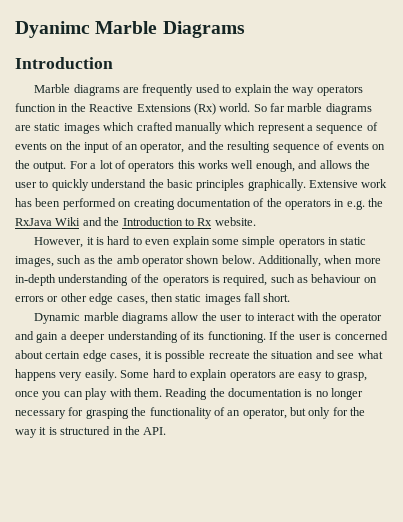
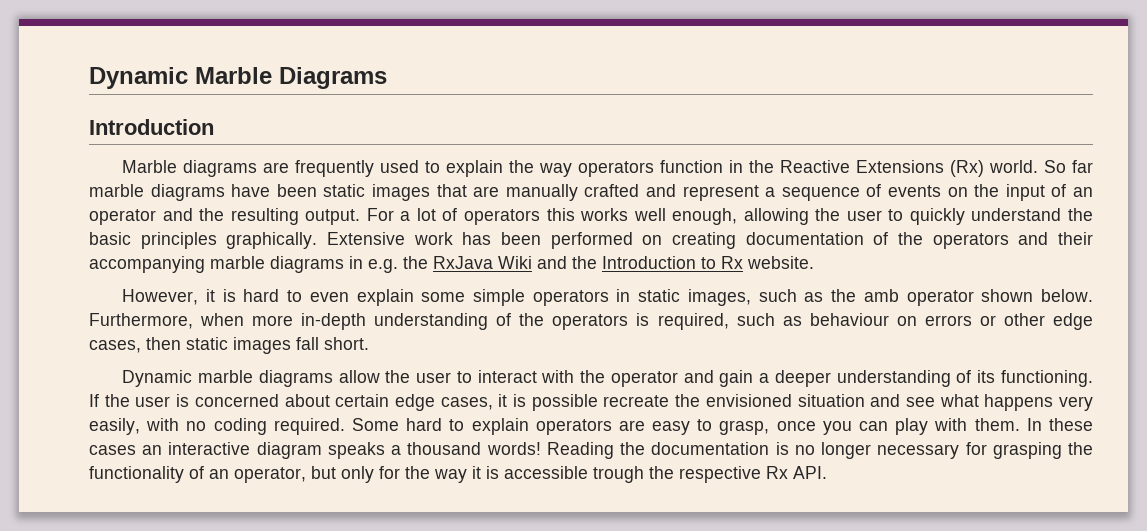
[15,21,90,38] Dyanimc -> [89,67,188,89] Dynamic
[15,122,256,134] are static images which crafted manually which -> [231,184,677,201] have been static images that are manually crafted and
[140,142,185,153] operator, -> [89,209,156,225] operator
[272,141,385,153] [15,160,30,169] sequence of events on the -> (299, 216) none
[298,160,352,169] and allows -> [743,208,809,225] allowing
(331, 204) none -> [1018,232,1093,245] [89,256,344,273] and their accompanying marble diagrams
[258,255,321,267] Additionally, -> [89,313,193,329] Furthermore,
(268, 354) none -> [705,394,792,407] envisioned
[84,369,117,381] easily. -> [89,418,345,435] easily, with no coding required.
(162, 392) none -> [1026,418,1093,431] [89,442,541,459] In these cases an interactive diagram speaks a thousand words!
[60,426,140,435] structured in the -> [504,466,788,483] accessible trough the respective Rx

